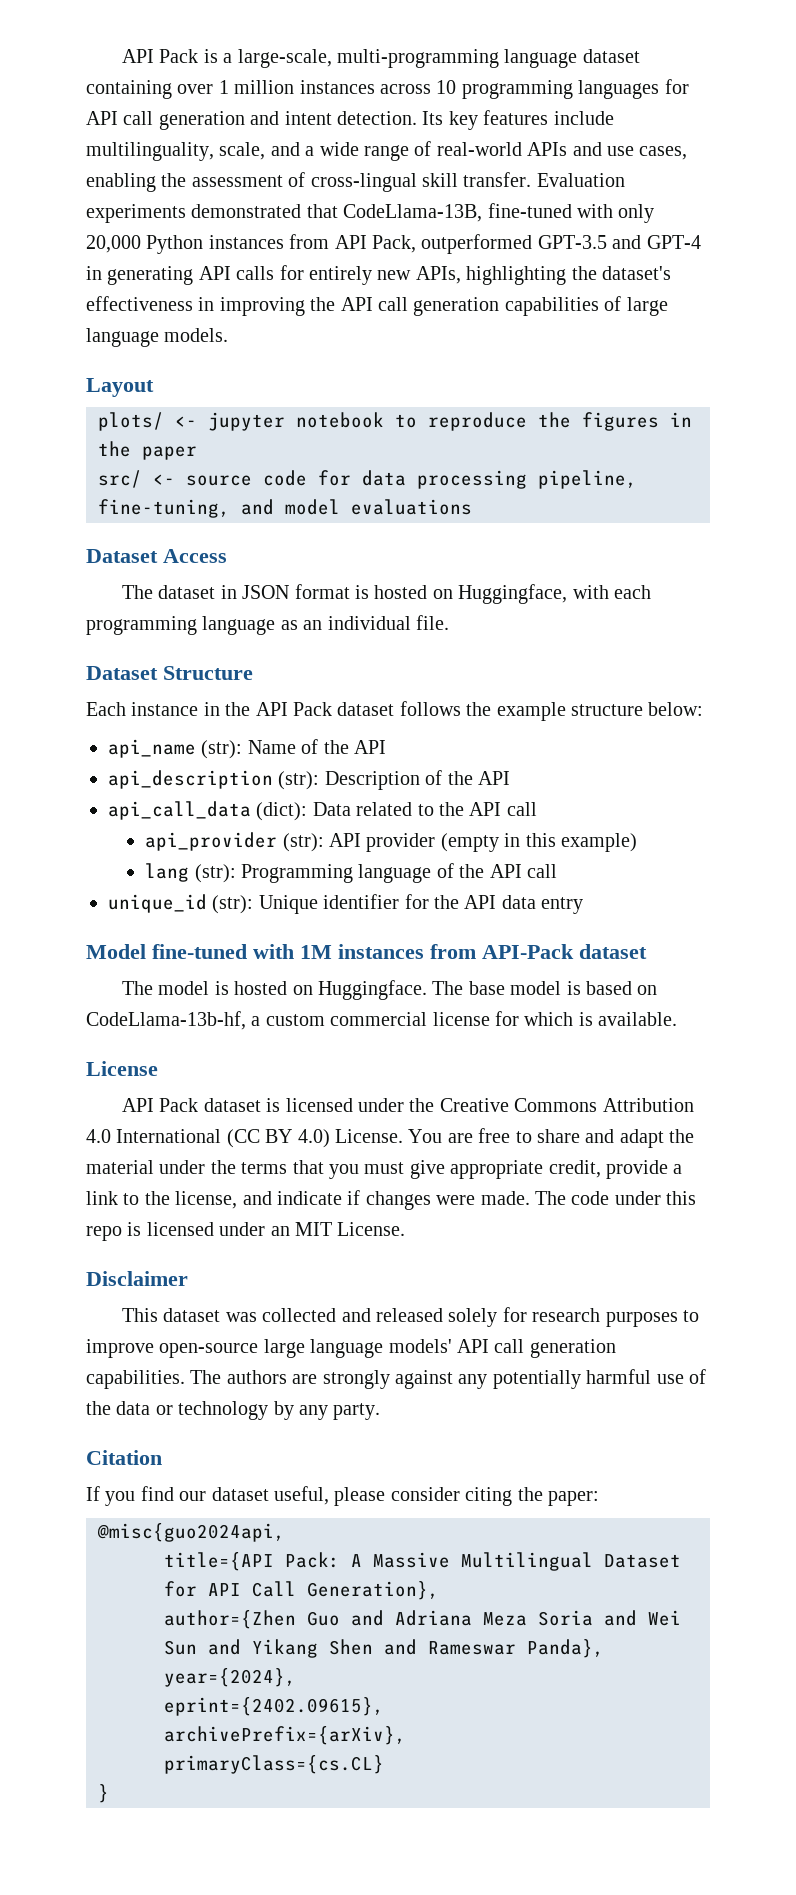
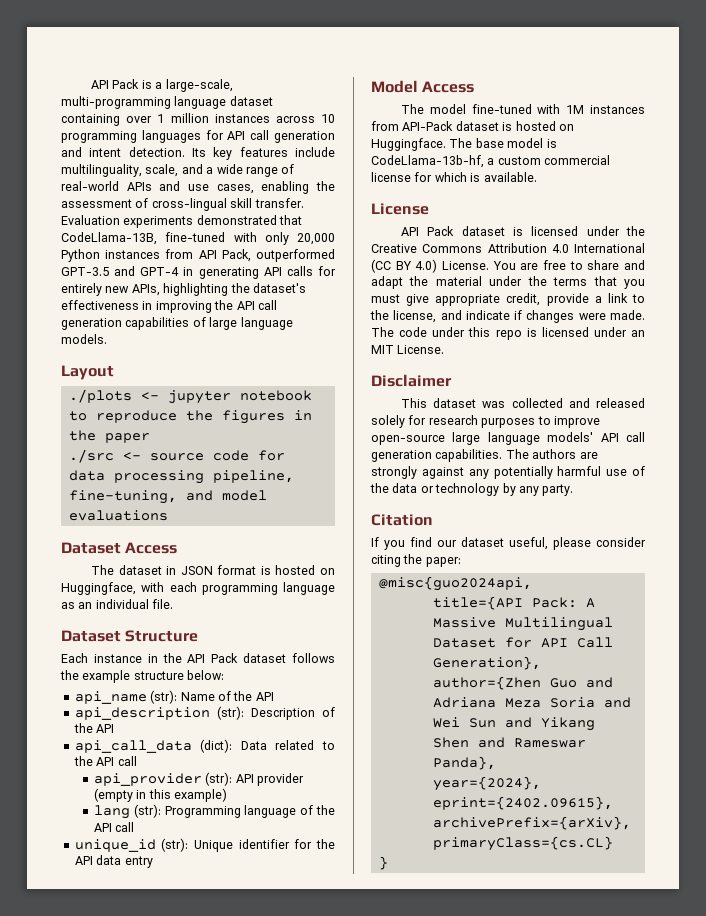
[98,412,164,431] plots/ -> [68,389,132,403] ./plots
[98,470,142,488] src/ -> [68,449,114,463] ./src
(146, 951) none -> [422,81,475,93] [401,104,466,114] Access // The model
[121,981,210,995] // The model -> (499, 126) none
[585,981,658,995] based on -> (557, 143) none

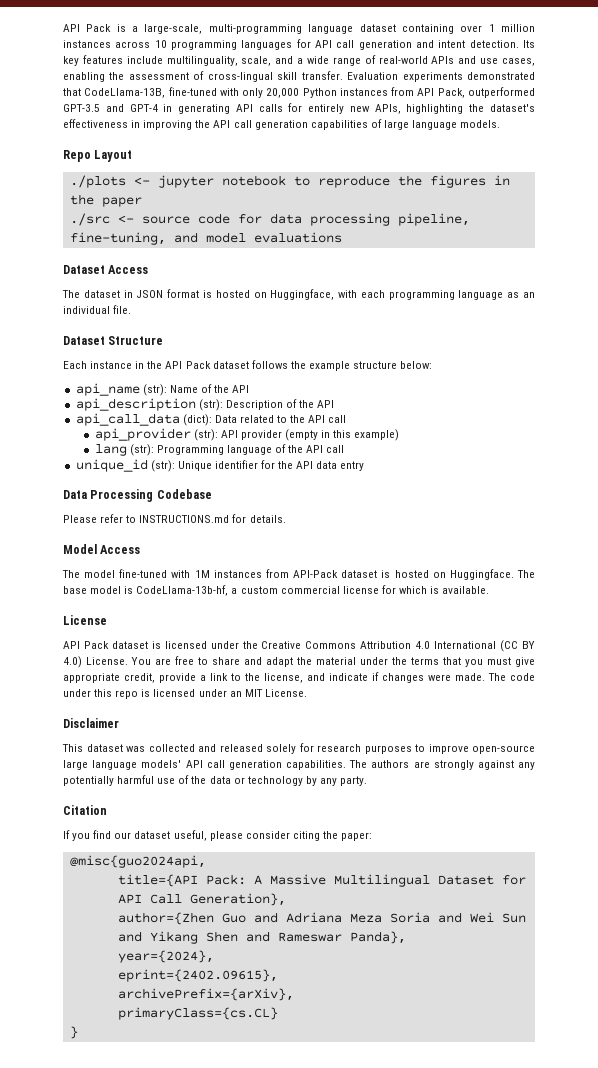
(107, 339) none -> [63,150,91,162] Repo
(153, 862) none -> [63,489,212,502] [63,514,286,523] // Data Processing Codebase // Please refer to INSTRUCTIONS.md for details.

